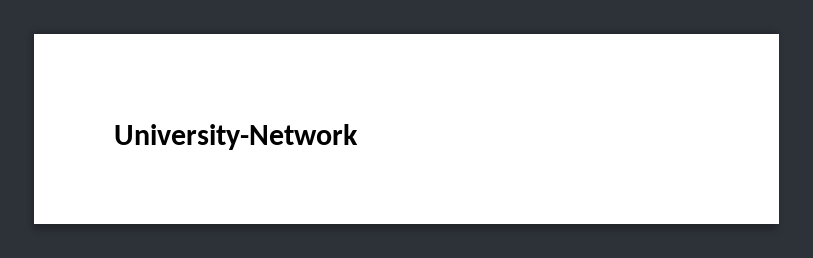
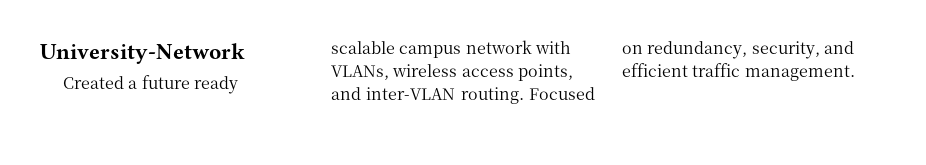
(358, 137) none -> [63,75,239,94] [331,40,571,58] [331,64,573,81] [331,87,595,104] [622,41,854,59] [622,63,855,81] // Created a future ready scalable campus network with VLANs, wireless access points, and inter-VLAN routing. Focused on redundancy, security, and efficient traffic management.

